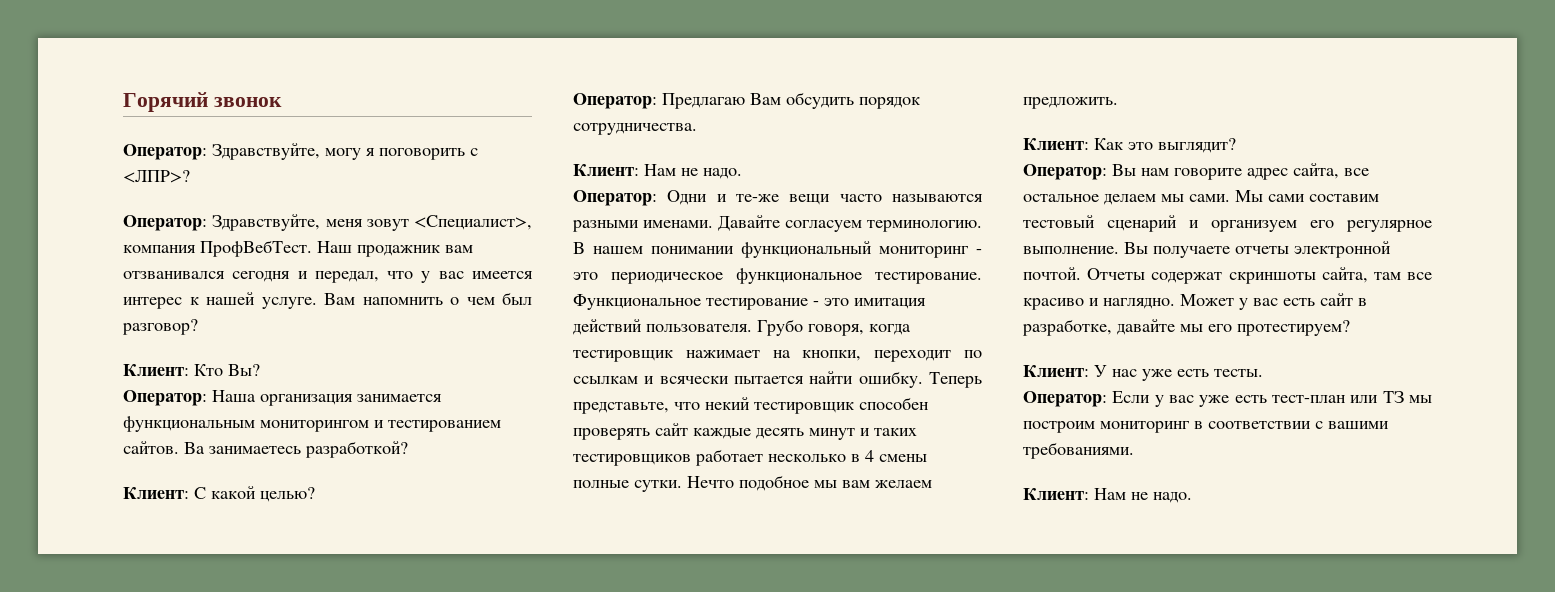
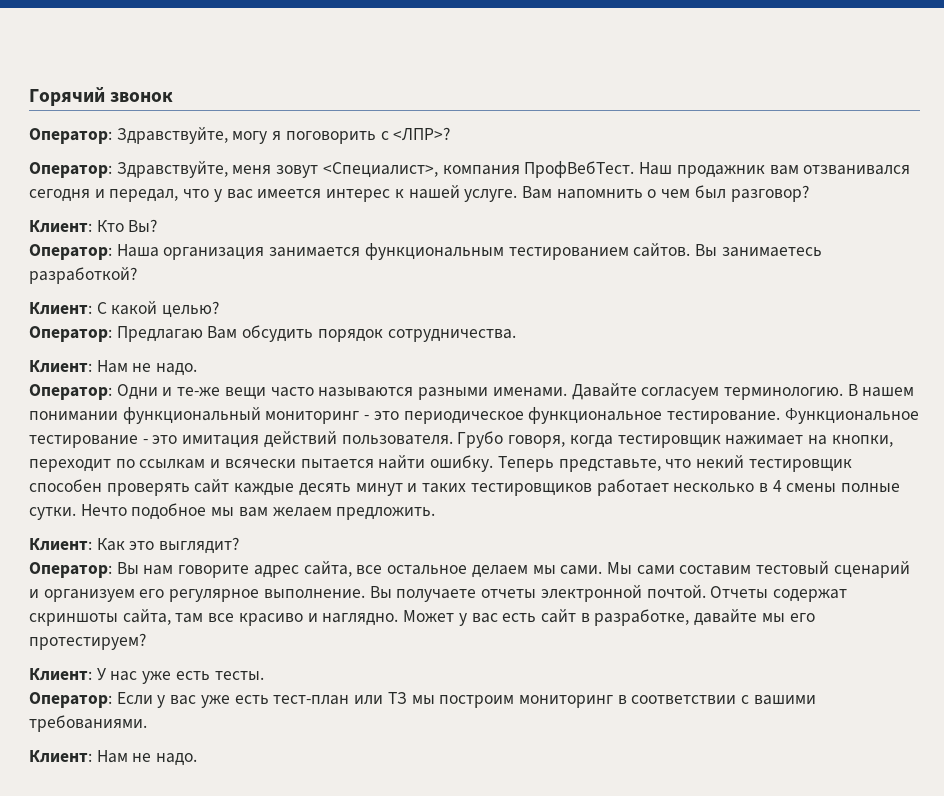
[260,420,384,432] мониторингом и -> (504, 251) none
[184,442,205,454] Ва -> [695,244,718,256] Вы

